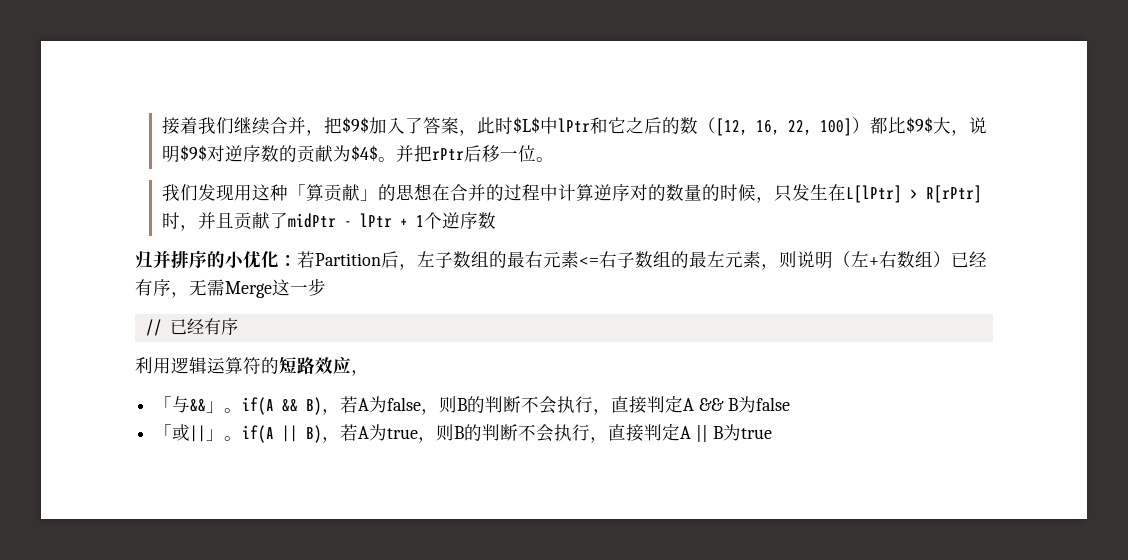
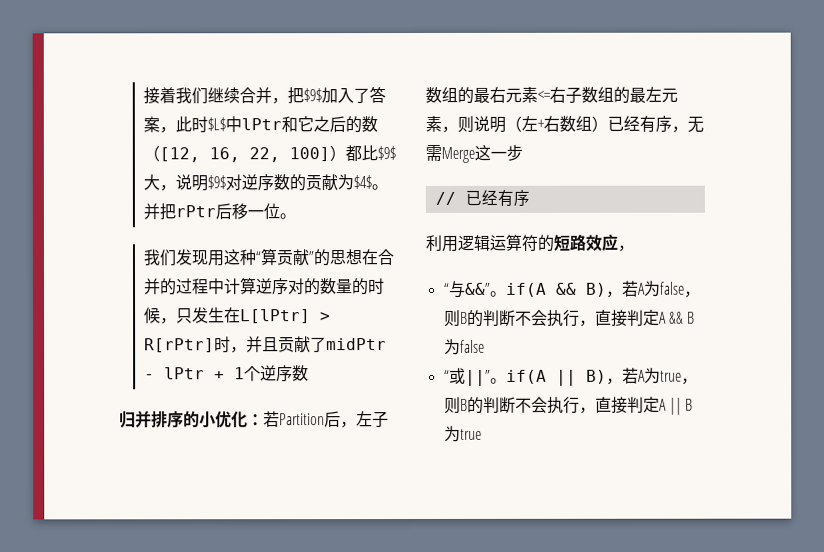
[287,184,378,202] 「算贡献」 -> [255,248,315,267] “算贡献”
[154,396,225,413] 「与&&」 -> [443,280,491,298] “与&&”
[154,424,225,442] 「或||」 -> [443,367,491,386] “或||”

